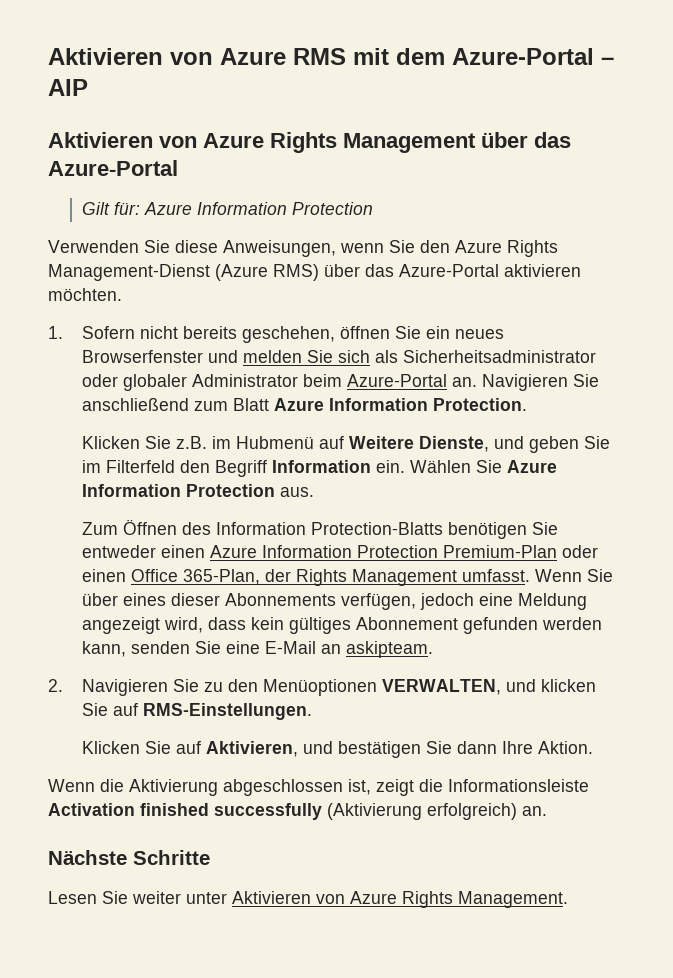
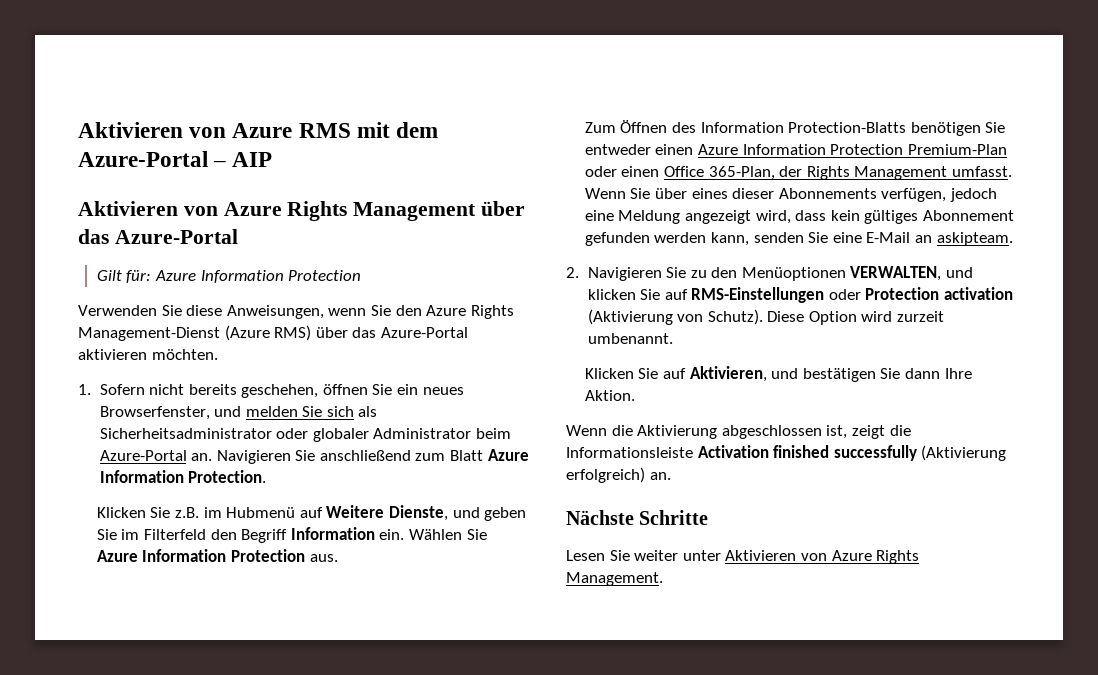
[81,350,203,363] Browserfenster -> [99,406,210,420] Browserfenster,
[142,703,312,720] RMS-Einstellungen. -> [691,287,1014,303] [587,309,945,325] [587,333,673,344] RMS-Einstellungen oder Protection activation (Aktivierung von Schutz). Diese Option wird zurzeit umbenannt.

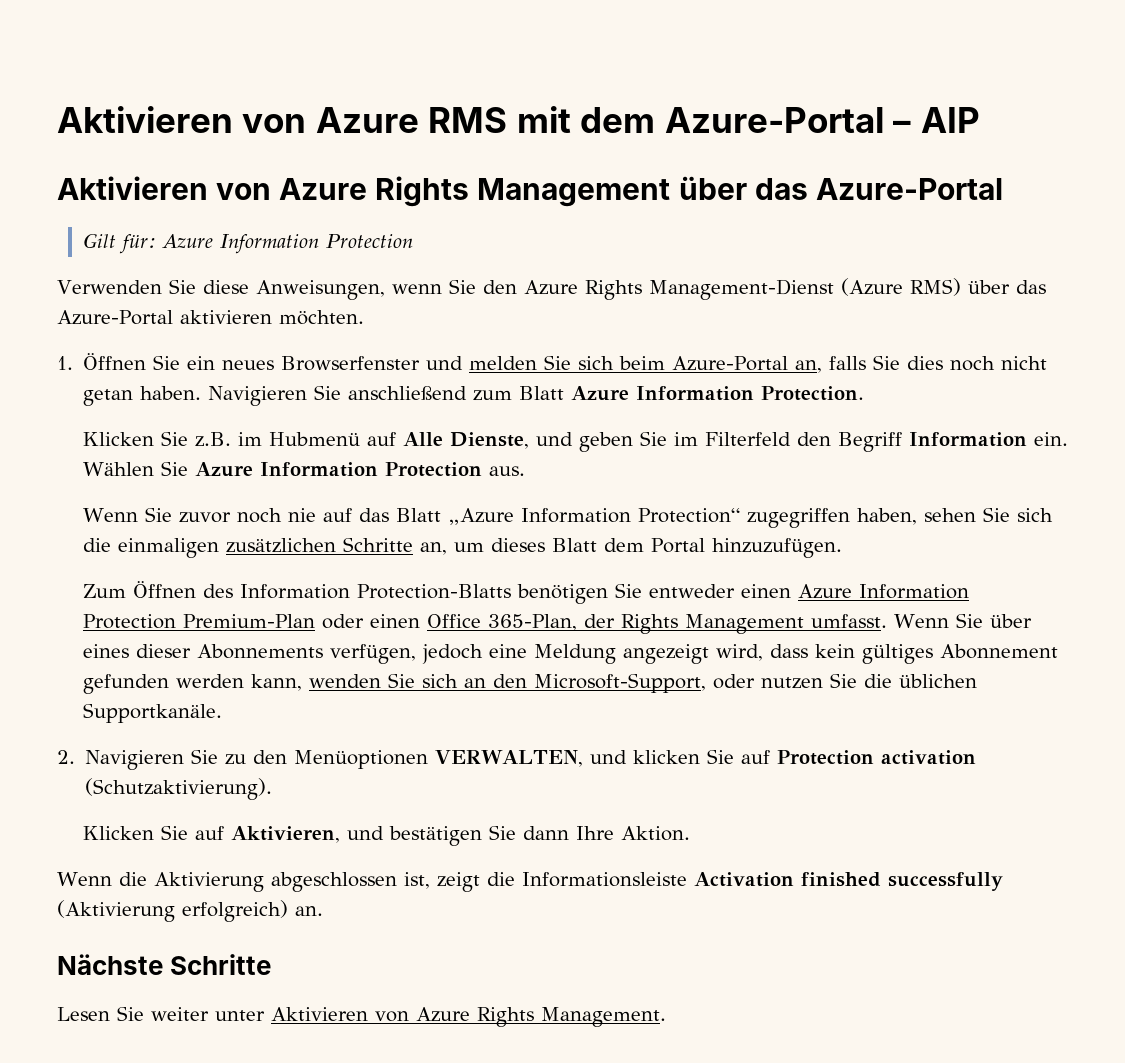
[99,384,368,398] Sofern nicht bereits geschehen, öffnen -> [83,353,147,370] Öffnen
[99,406,210,420] Browserfenster, -> [281,356,421,371] Browserfenster
[358,406,378,417] [99,428,511,442] [99,450,213,461] als Sicherheitsadministrator oder globaler Administrator beim Azure-Portal an. -> [619,355,1048,373] [83,386,202,406] beim Azure-Portal an, falls Sie dies noch nicht getan haben.
[326,505,385,518] Weitere -> [402,432,443,446] Alle
(338, 558) none -> [82,507,1053,528] [82,537,842,558] // Wenn Sie zuvor noch nie auf das Blatt „Azure Information Protection“ zugegriffen haben, sehen Sie sich die einmaligen zusätzlichen Schritte an, um dieses Blatt dem Portal hinzuzufügen.
[753,232,1013,246] senden Sie eine E-Mail an askipteam. -> [308,673,977,693] [82,703,222,723] wenden Sie sich an den Microsoft-Support, oder nutzen Sie die üblichen Supportkanäle.
[691,287,1014,303] [587,309,945,325] [587,333,673,344] RMS-Einstellungen oder Protection activation (Aktivierung von Schutz). Diese Option wird zurzeit umbenannt. -> [777,750,977,765] [85,778,273,800] Protection activation (Schutzaktivierung).

